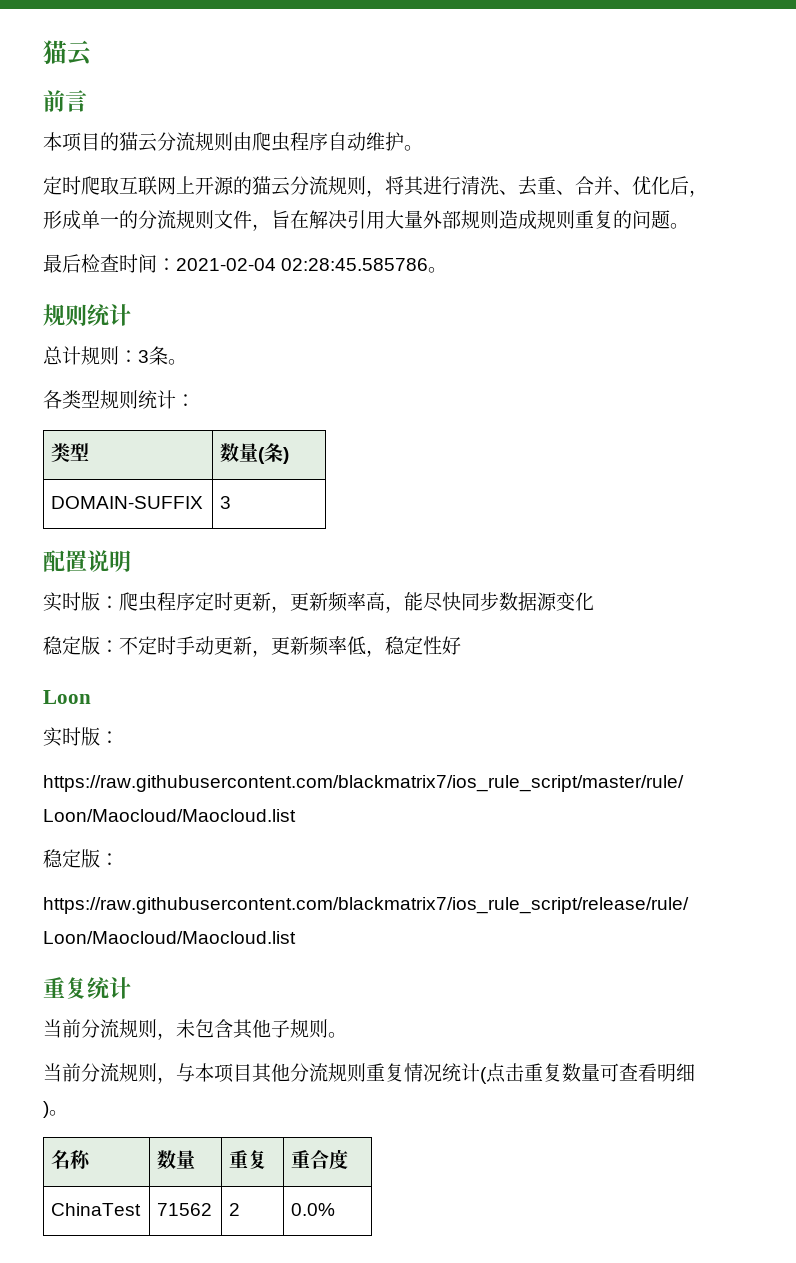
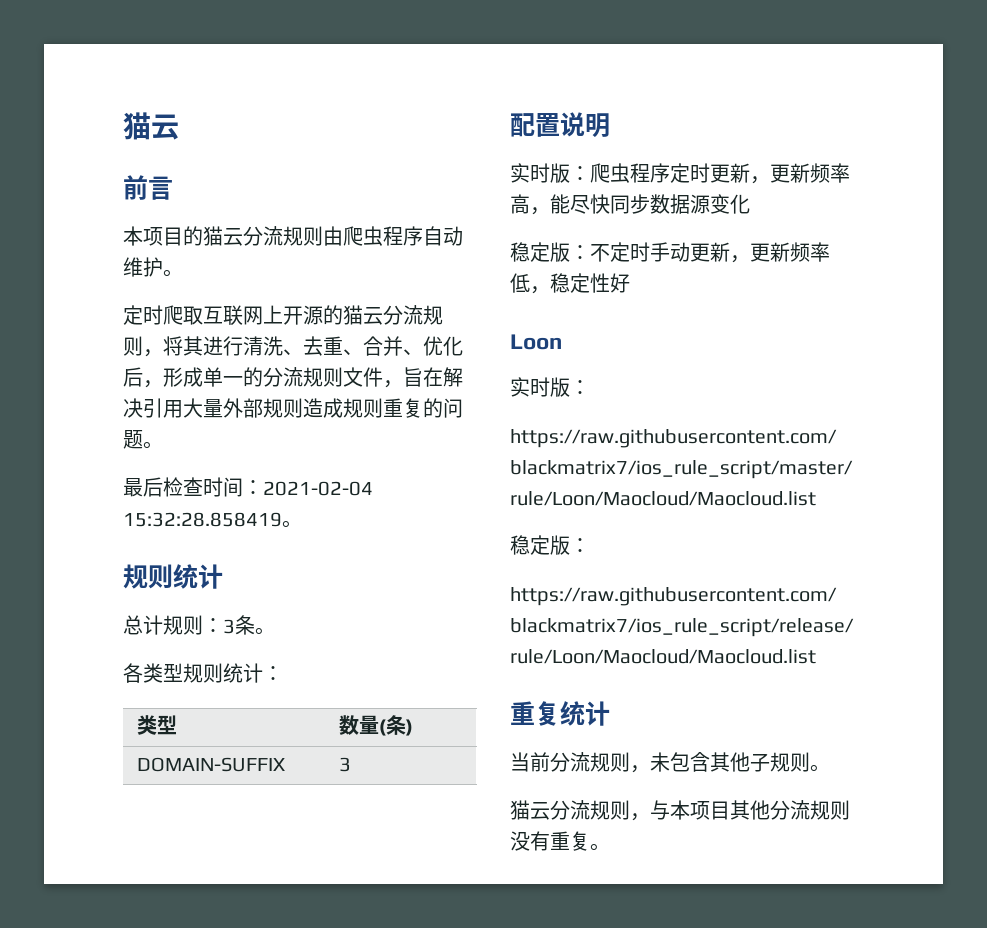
[281,258,429,271] 02:28:45.585786 -> [123,512,282,527] 15:32:28.858419
[43,1063,81,1082] 当前 -> [510,800,550,820] 猫云
[366,1063,695,1084] [43,1101,68,1118] [51,1150,92,1169] [157,1150,196,1169] [229,1150,268,1169] [291,1149,349,1169] [51,1203,142,1216] [157,1203,213,1216] [229,1203,241,1216] [291,1203,336,1216] 重复情况统计(点击重复数量可查看明细)。 // 名称 | 数量 | 重复 | 重合度 // ChinaTest | 71562 | 2 | 0.0% -> [510,831,610,851] 没有重复。

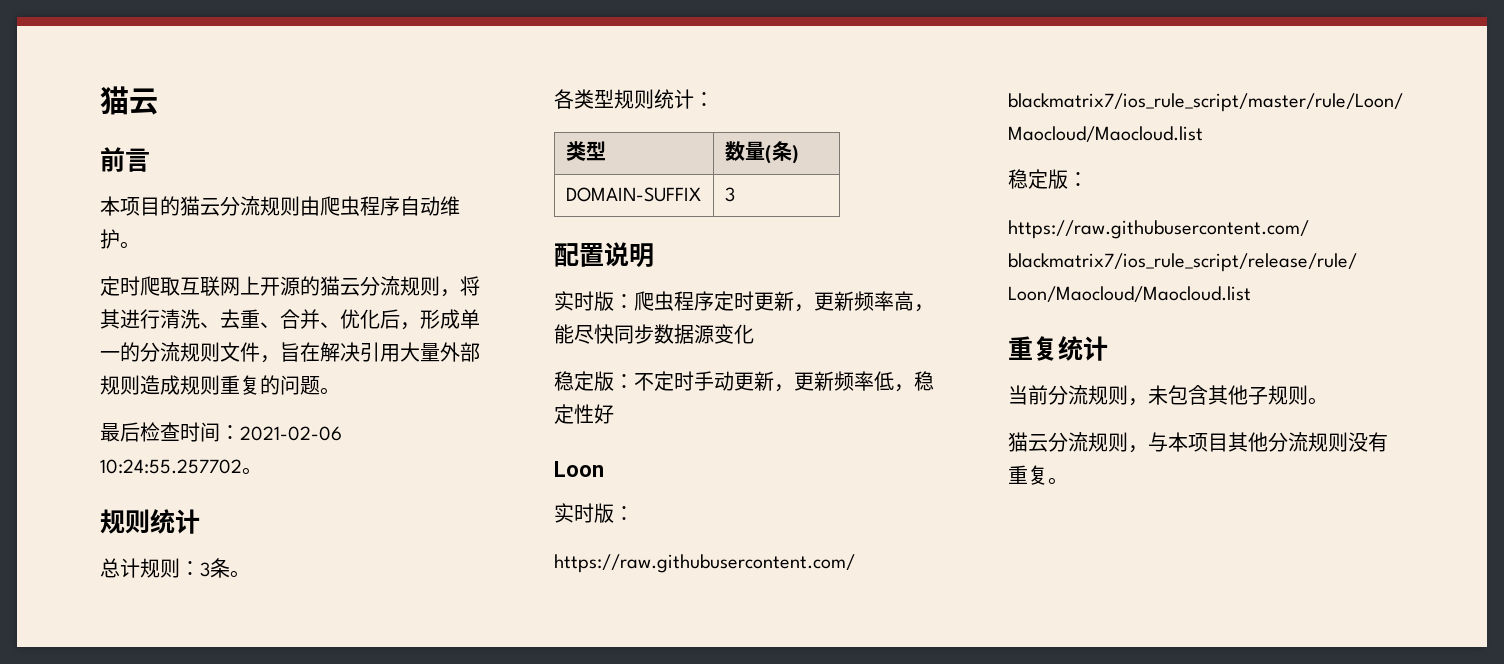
[263,481,373,496] [123,512,282,527] 2021-02-04 15:32:28.858419 -> [240,426,342,441] [100,459,242,474] 2021-02-06 10:24:55.257702

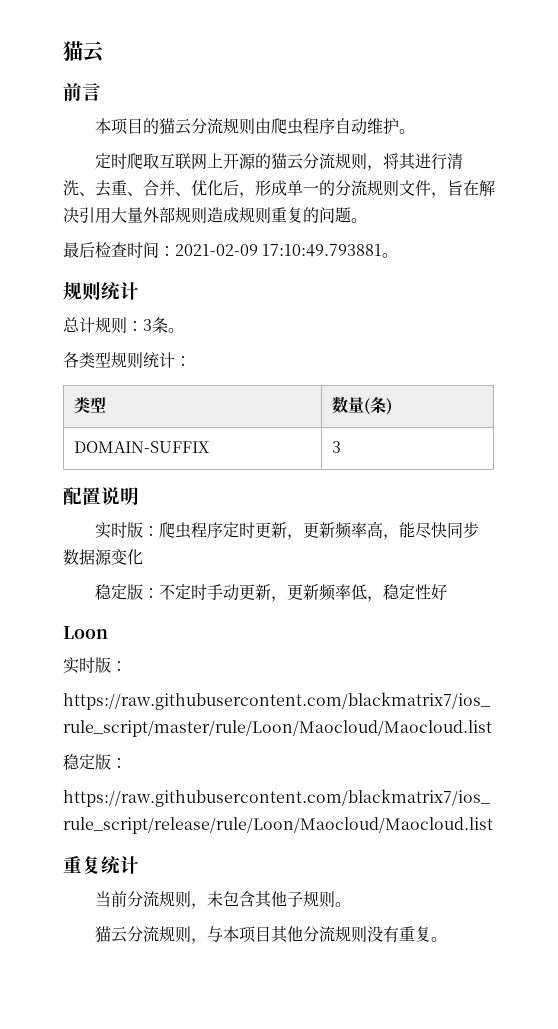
[240,426,342,441] [100,459,242,474] 2021-02-06 10:24:55.257702 -> [175,244,383,257] 2021-02-09 17:10:49.793881

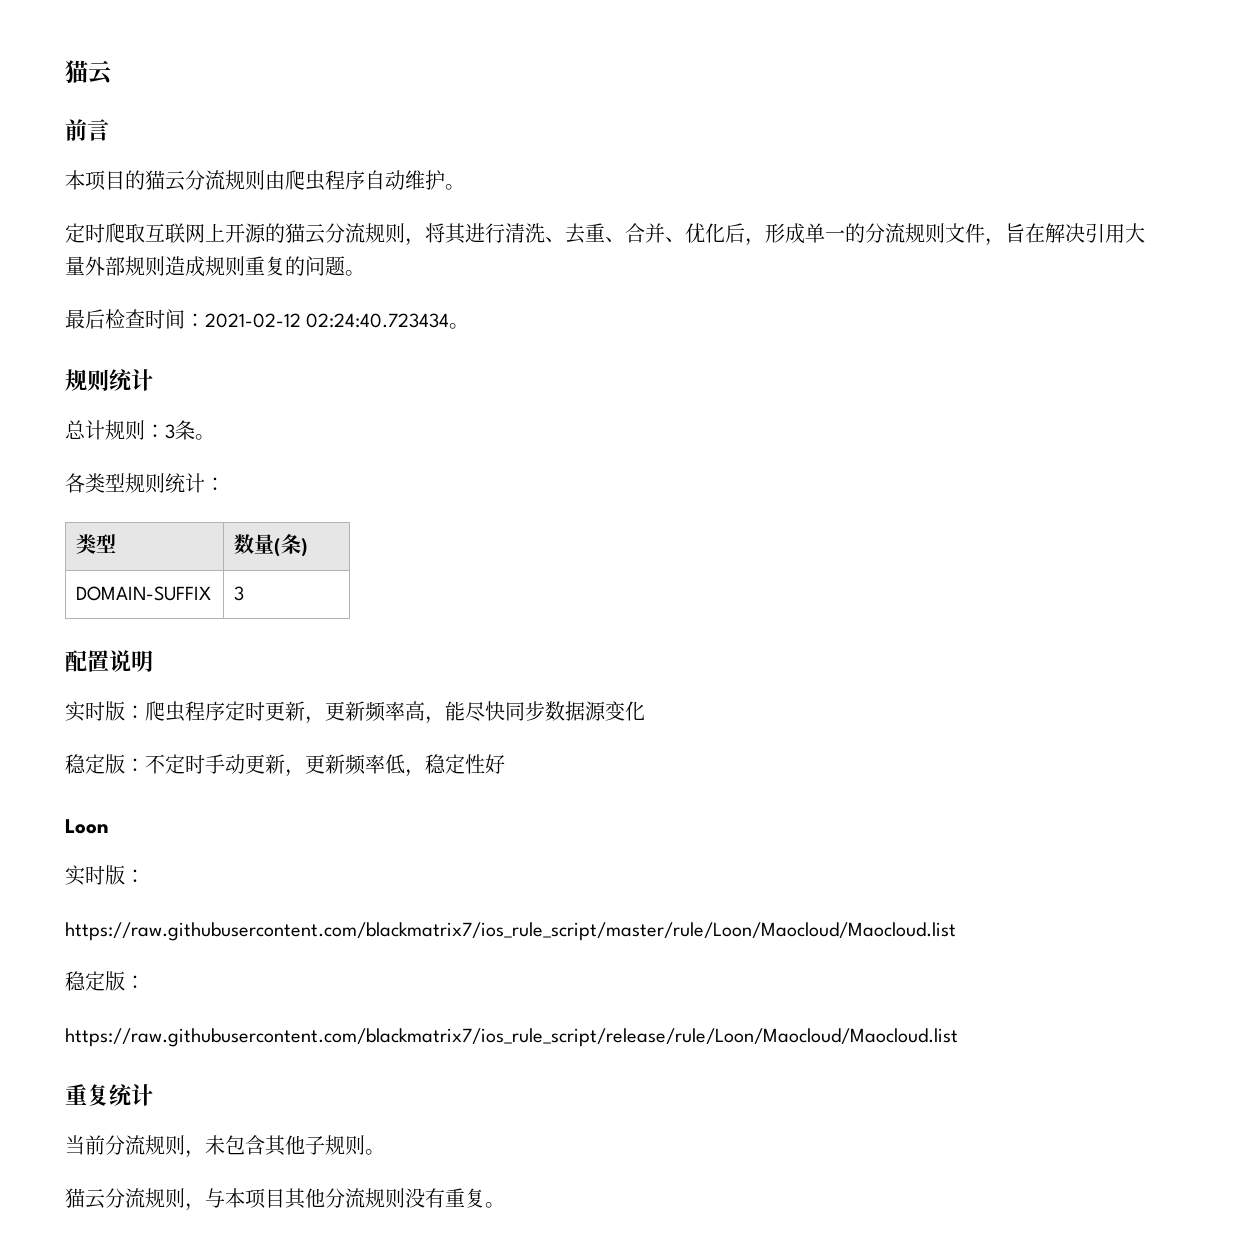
[175,244,383,257] 2021-02-09 17:10:49.793881 -> [205,313,450,328] 2021-02-12 02:24:40.723434

